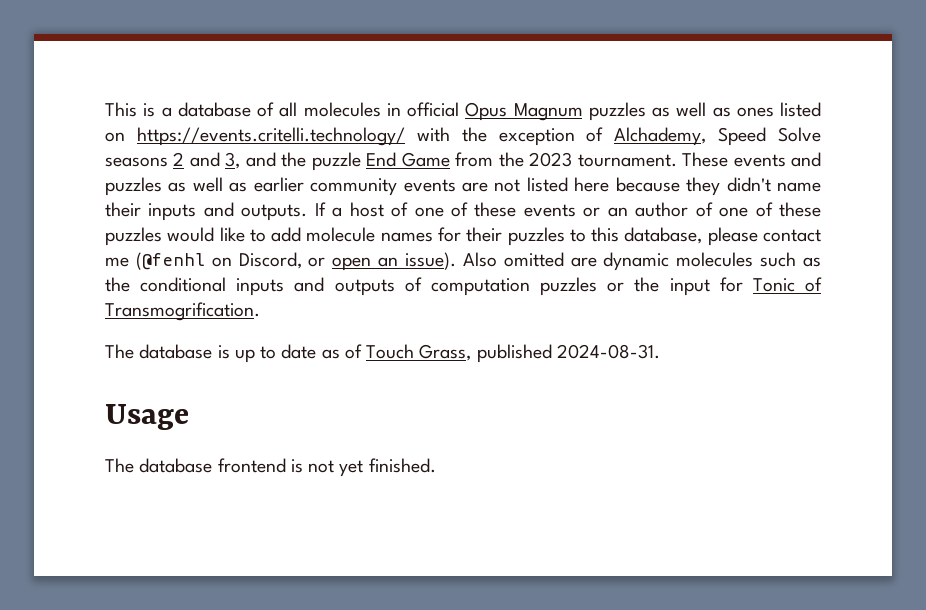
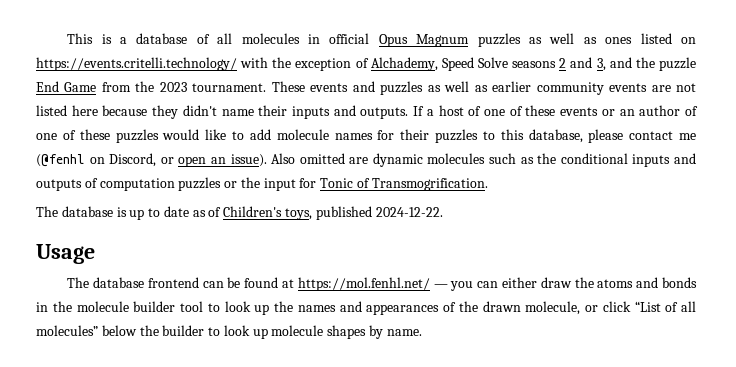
[366,344,660,363] Touch Grass, published 2024-08-31. -> [223,206,443,220] Children's toys, published 2024-12-22.
[290,458,436,477] is not yet finished. -> [202,277,698,291] [36,301,696,315] [36,325,422,339] can be found at https://mol.fenhl.net/ — you can either draw the atoms and bonds in the molecule builder tool to look up the names and appearances of the drawn molecule, or click “List of all molecules” below the builder to look up molecule shapes by name.

